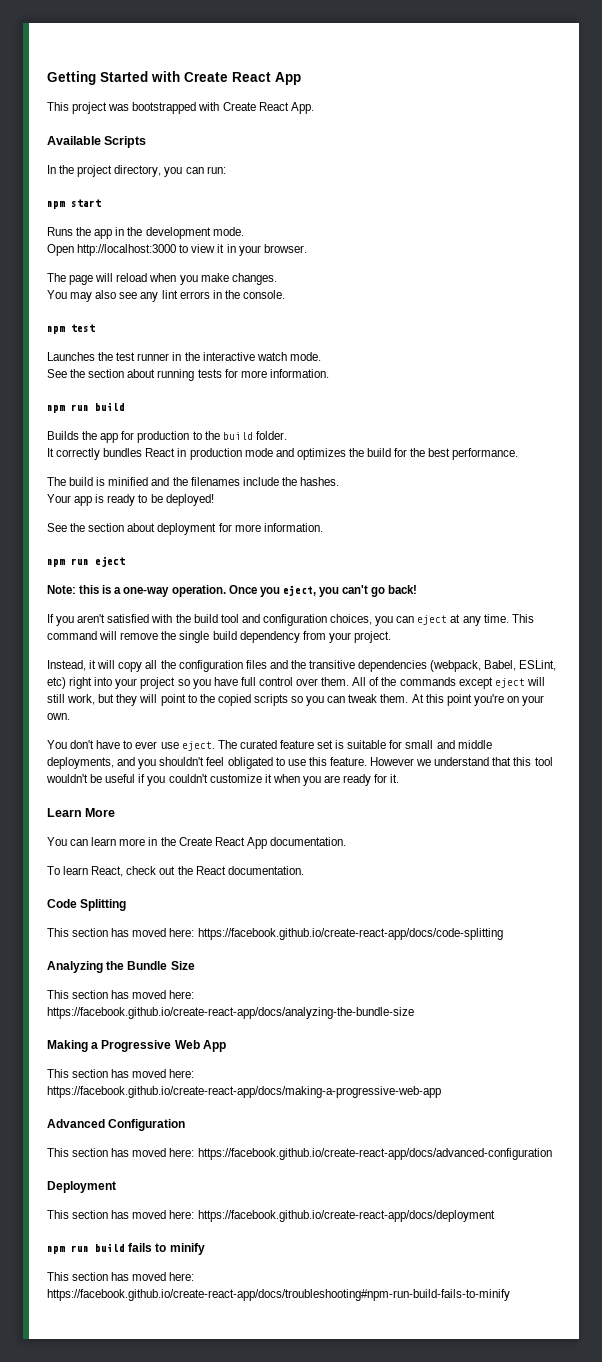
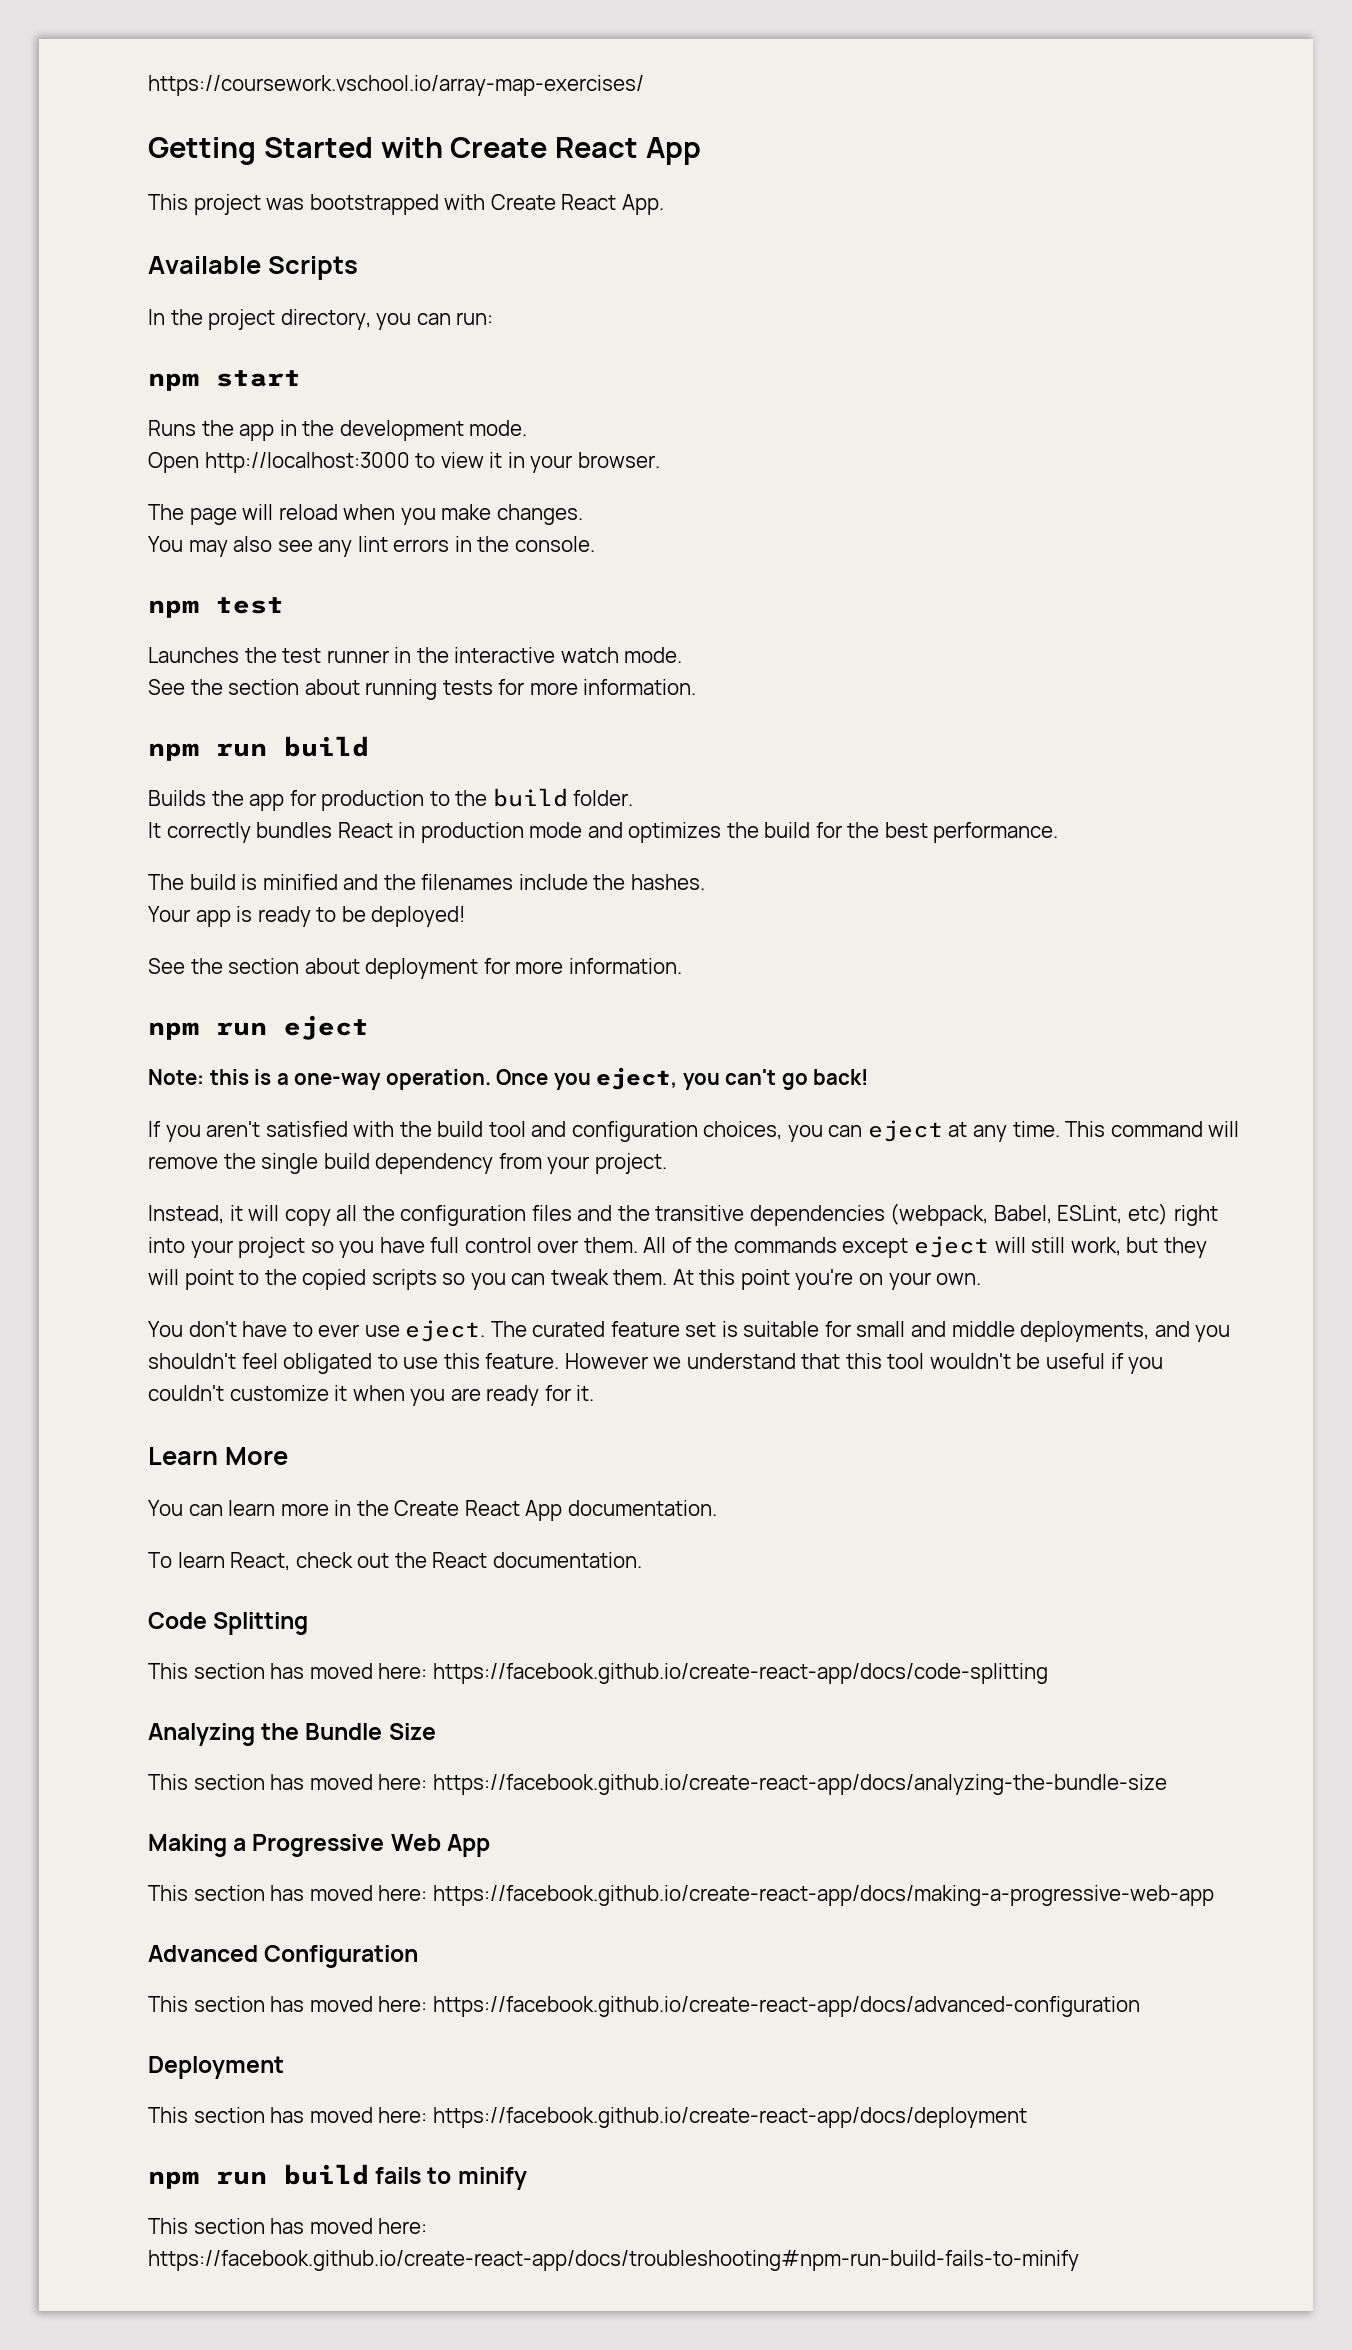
(47, 78) none -> [148,75,644,96] https://coursework.vschool.io/array-map-exercises/ //

